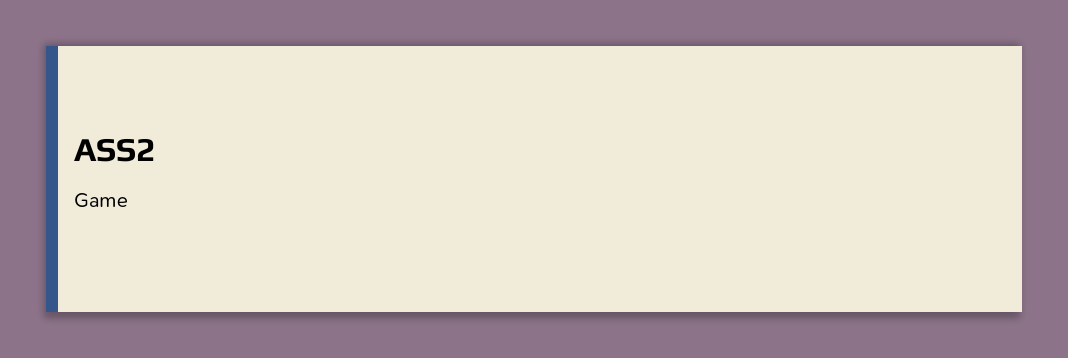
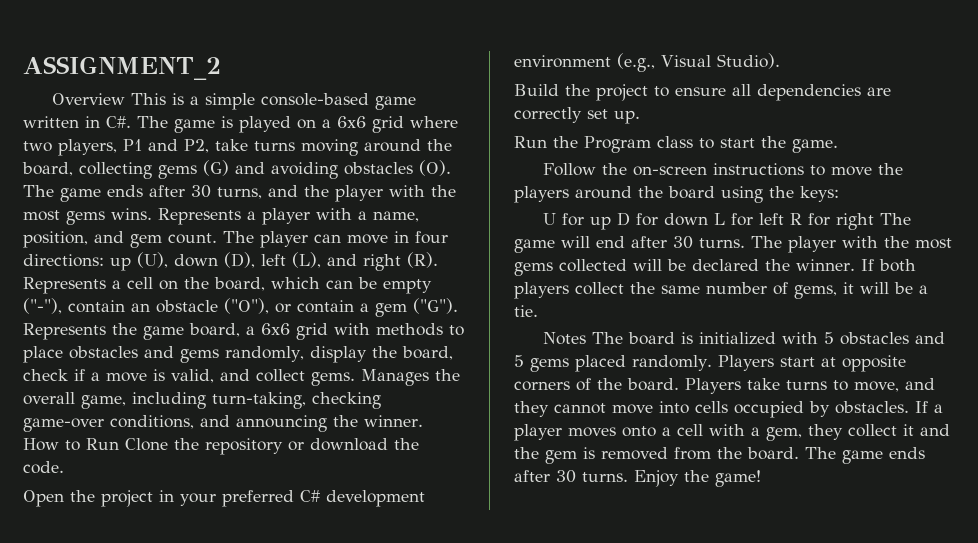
[74,138,155,162] [74,193,128,208] ASS2 // Game -> [23,56,221,80] [52,93,417,110] [23,116,458,133] [23,139,452,156] [22,160,451,179] [23,185,456,202] [23,208,419,225] [23,231,448,248] [23,252,438,271] [23,277,432,294] [23,298,458,317] [23,323,464,340] [23,346,453,363] [23,369,460,386] [23,392,381,409] [23,415,423,432] [23,438,419,455] [23,461,64,474] [23,490,425,507] [514,53,780,72] [514,84,891,101] [514,107,640,124] [514,136,838,153] [543,163,904,176] [514,186,839,203] [543,212,912,230] [514,236,952,253] [514,259,916,276] [514,282,928,299] [514,305,538,317] [543,332,946,345] [514,355,906,372] [514,378,935,394] [514,401,943,418] [514,424,950,441] [514,447,925,464] [514,470,761,487] ASSIGNMENT_2 // Overview This is a simple console-based game written in C#. The game is played on a 6x6 grid where two players, P1 and P2, take turns moving around the board, collecting gems (G) and avoiding obstacles (O). The game ends after 30 turns, and the player with the most gems wins. Represents a player with a name, position, and gem count. The player can move in four directions: up (U), down (D), left (L), and right (R). Represents a cell on the board, which can be empty ("-"), contain an obstacle ("O"), or contain a gem ("G"). Represents the game board, a 6x6 grid with methods to place obstacles and gems randomly, display the board, check if a move is valid, and collect gems. Manages the overall game, including turn-taking, checking game-over conditions, and announcing the winner. How to Run Clone the repository or download the code. // Open the project in your preferred C# development environment (e.g., Visual Studio). // Build the project to ensure all dependencies are correctly set up. // Run the Program class to start the game. // Follow the on-screen instructions to move the players around the board using the keys: // U for up D for down L for left R for right The game will end after 30 turns. The player with the most gems collected will be declared the winner. If both players collect the same number of gems, it will be a tie. // Notes The board is initialized with 5 obstacles and 5 gems placed randomly. Players start at opposite corners of the board. Players take turns to move, and they cannot move into cells occupied by obstacles. If a player moves onto a cell with a gem, they collect it and the gem is removed from the board. The game ends after 30 turns. Enjoy the game!

